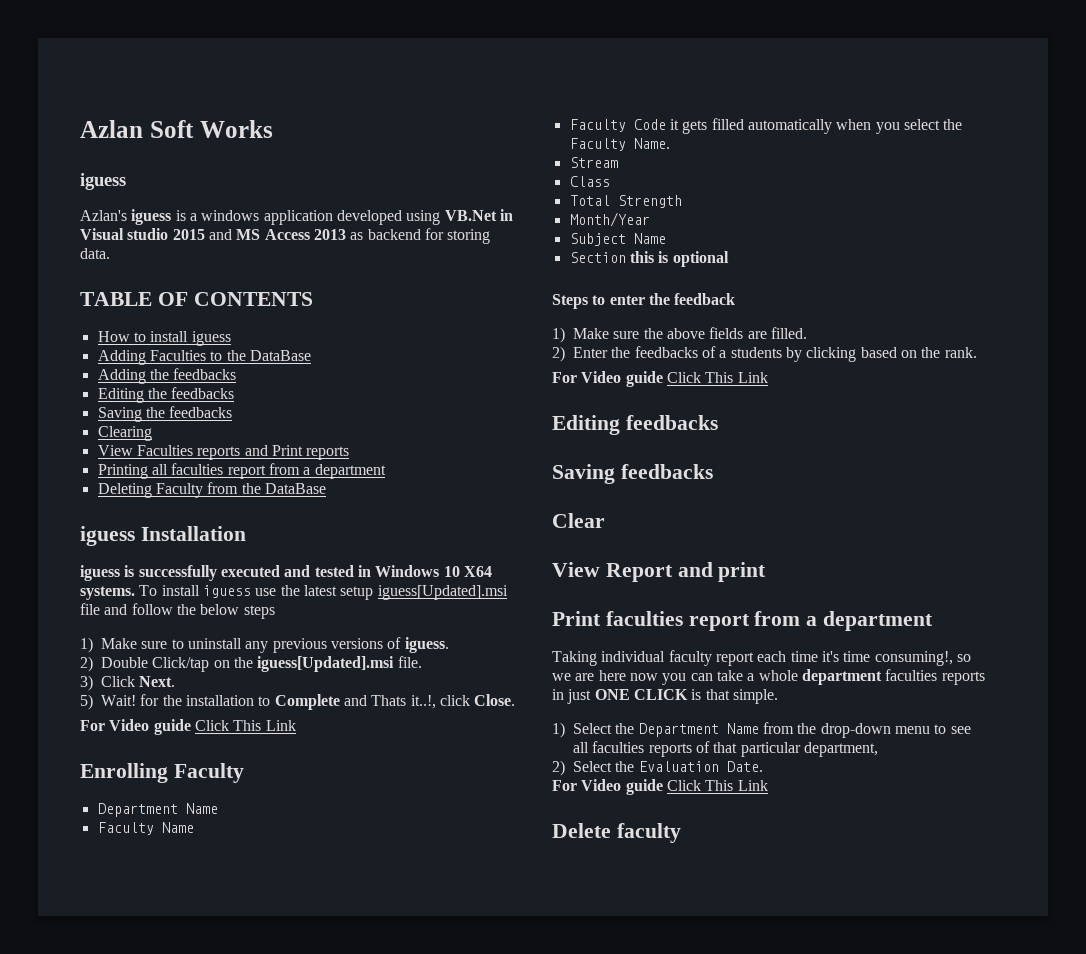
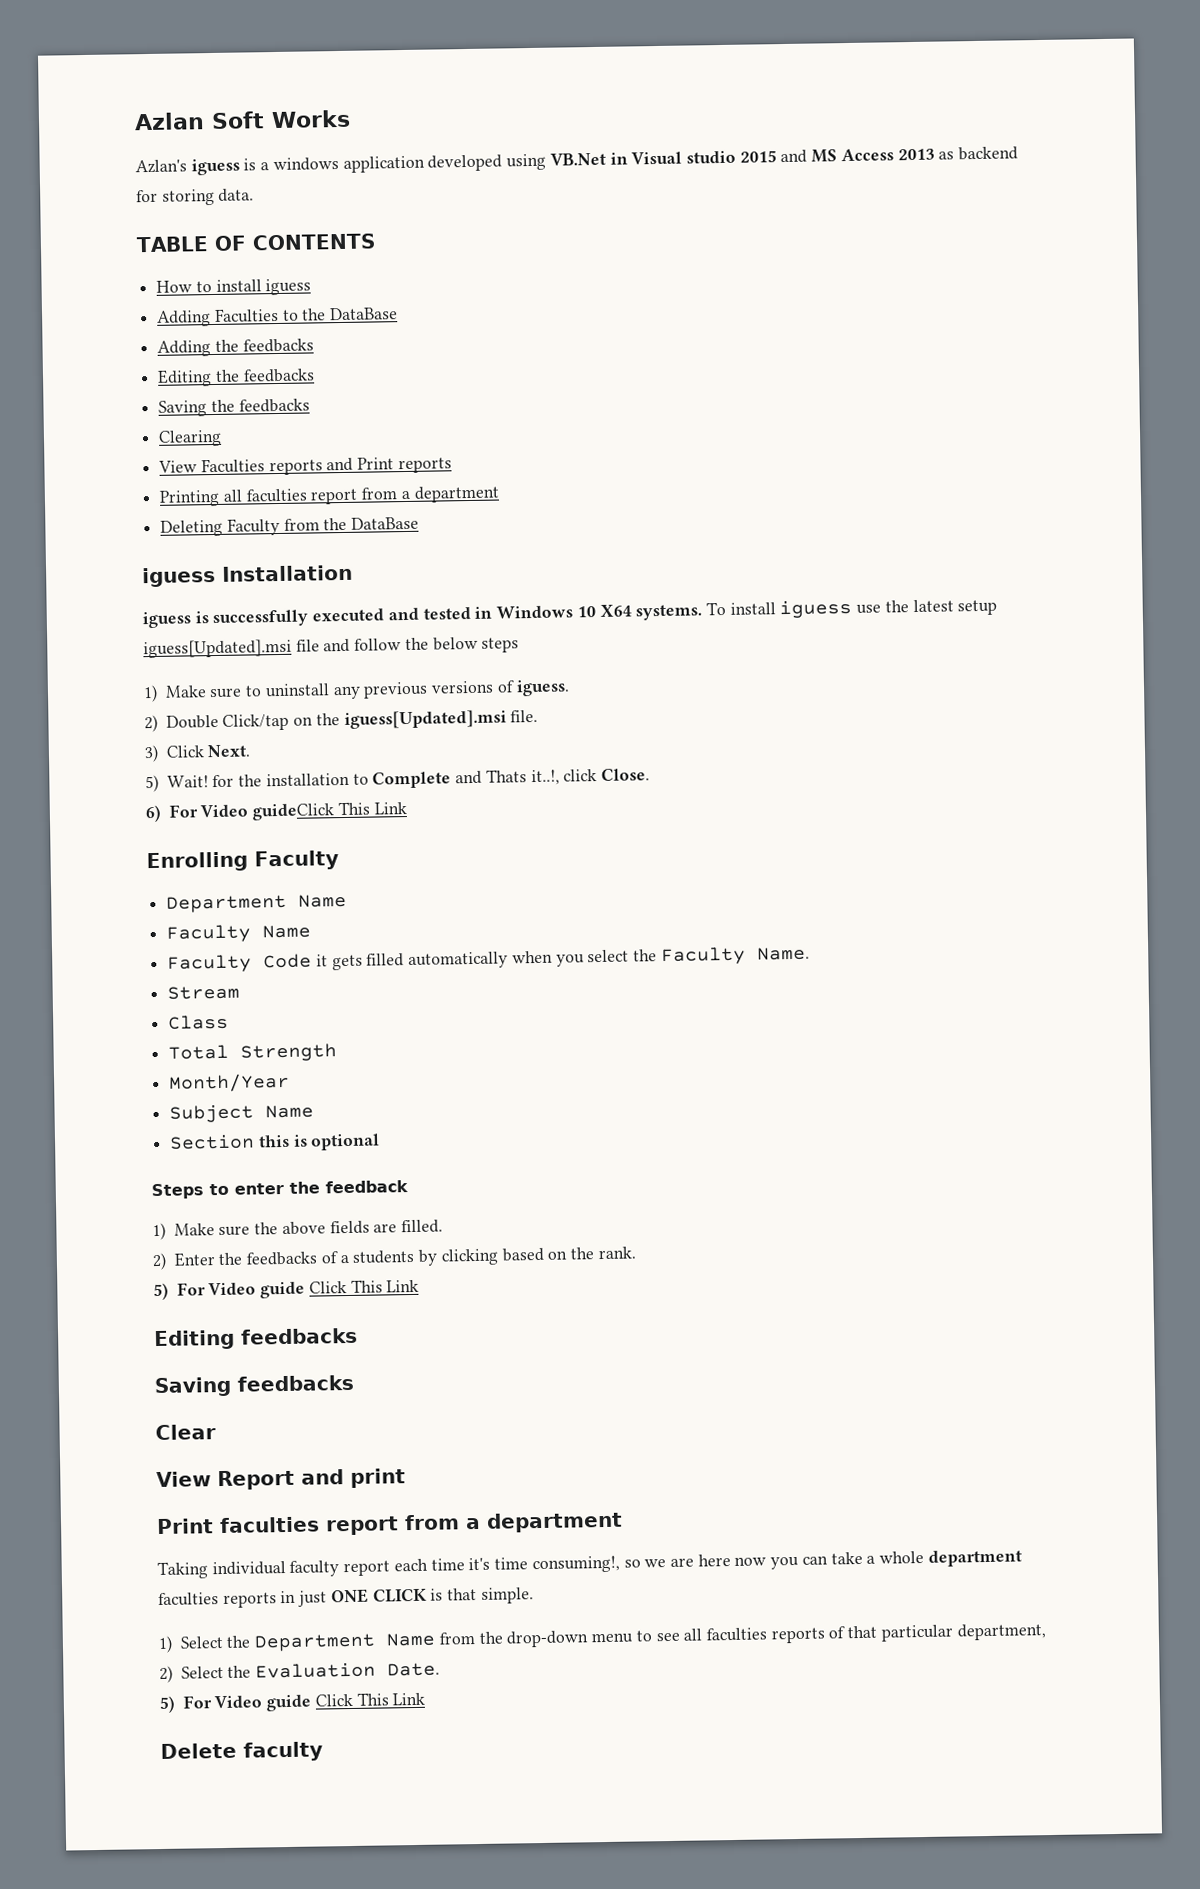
[80,173,126,190] // iguess -> (351, 119) none
[80,719,229,735] For Video guide Click -> [145,803,335,823] 6) For Video guideClick
(977, 352) none -> [153,1282,169,1301] 5)
(763, 766) none -> [159,1695,176,1714] 5)

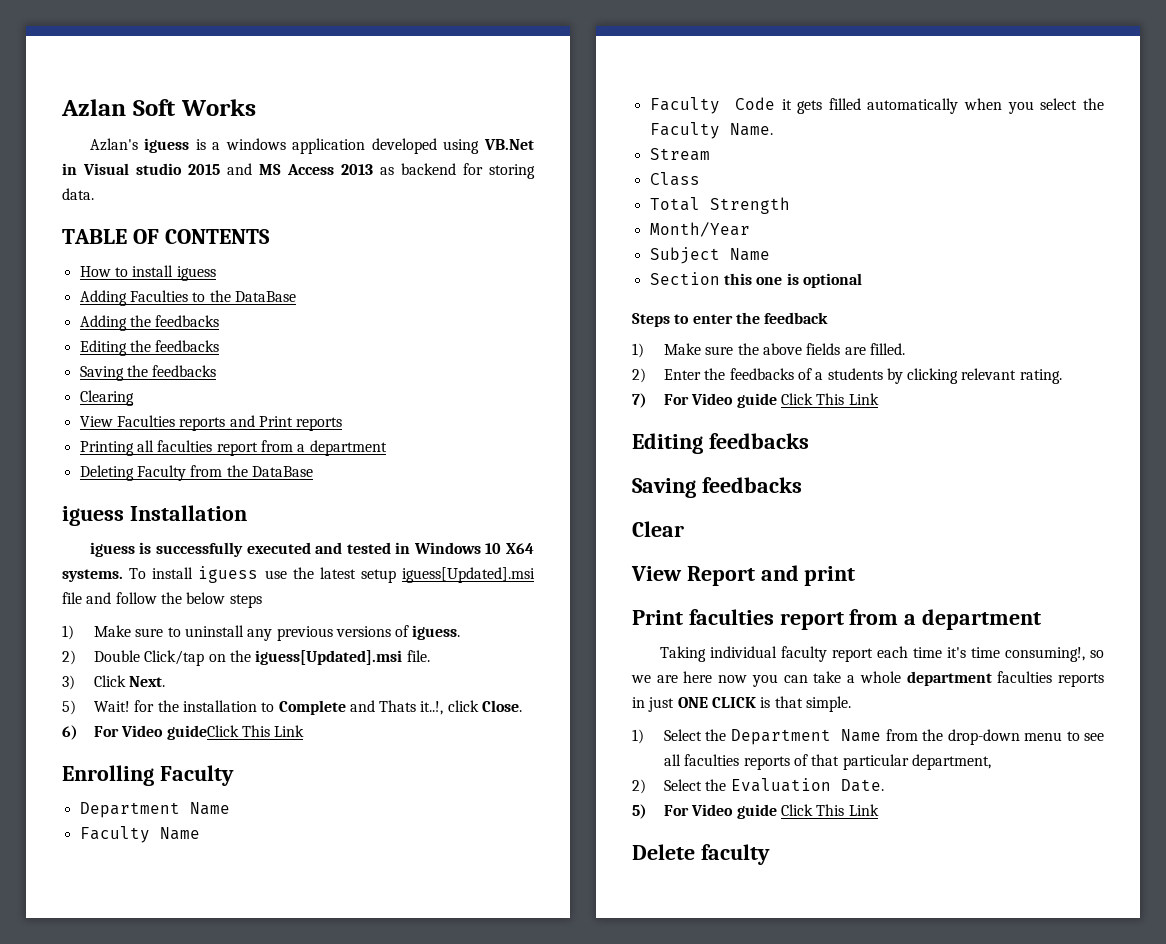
(290, 1141) none -> [756,277,783,285] one
[501,1246,636,1262] [153,1282,169,1301] based on the rank. // 5) -> [961,368,1062,384] [632,393,647,408] relevant rating. // 7)

